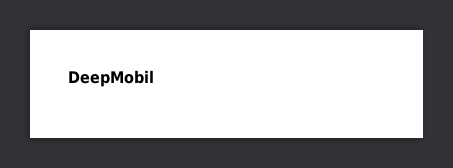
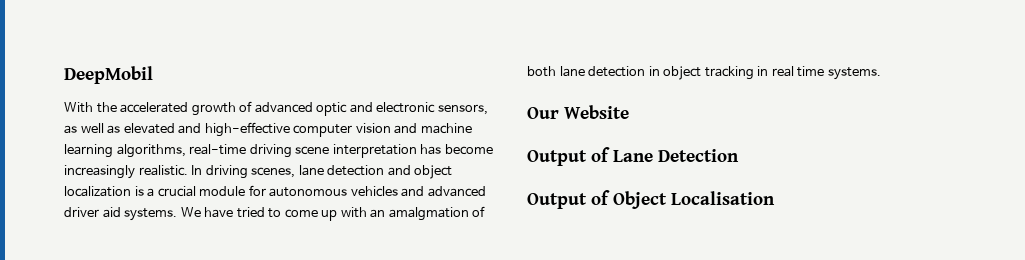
(154, 78) none -> [64,101,488,116] [64,122,472,137] [64,144,493,158] [64,165,453,179] [64,185,486,197] [64,206,486,221] [527,66,881,80] [527,105,630,119] [527,147,740,166] [527,190,776,209] // With the accelerated growth of advanced optic and electronic sensors, as well as elevated and high-effective computer vision and machine learning algorithms, real-time driving scene interpretation has become increasingly realistic. In driving scenes, lane detection and object localization is a crucial module for autonomous vehicles and advanced driver aid systems. We have tried to come up with an amalgmation of both lane detection in object tracking in real time systems. // Our Website // Output of Lane Detection // Output of Object Localisation

